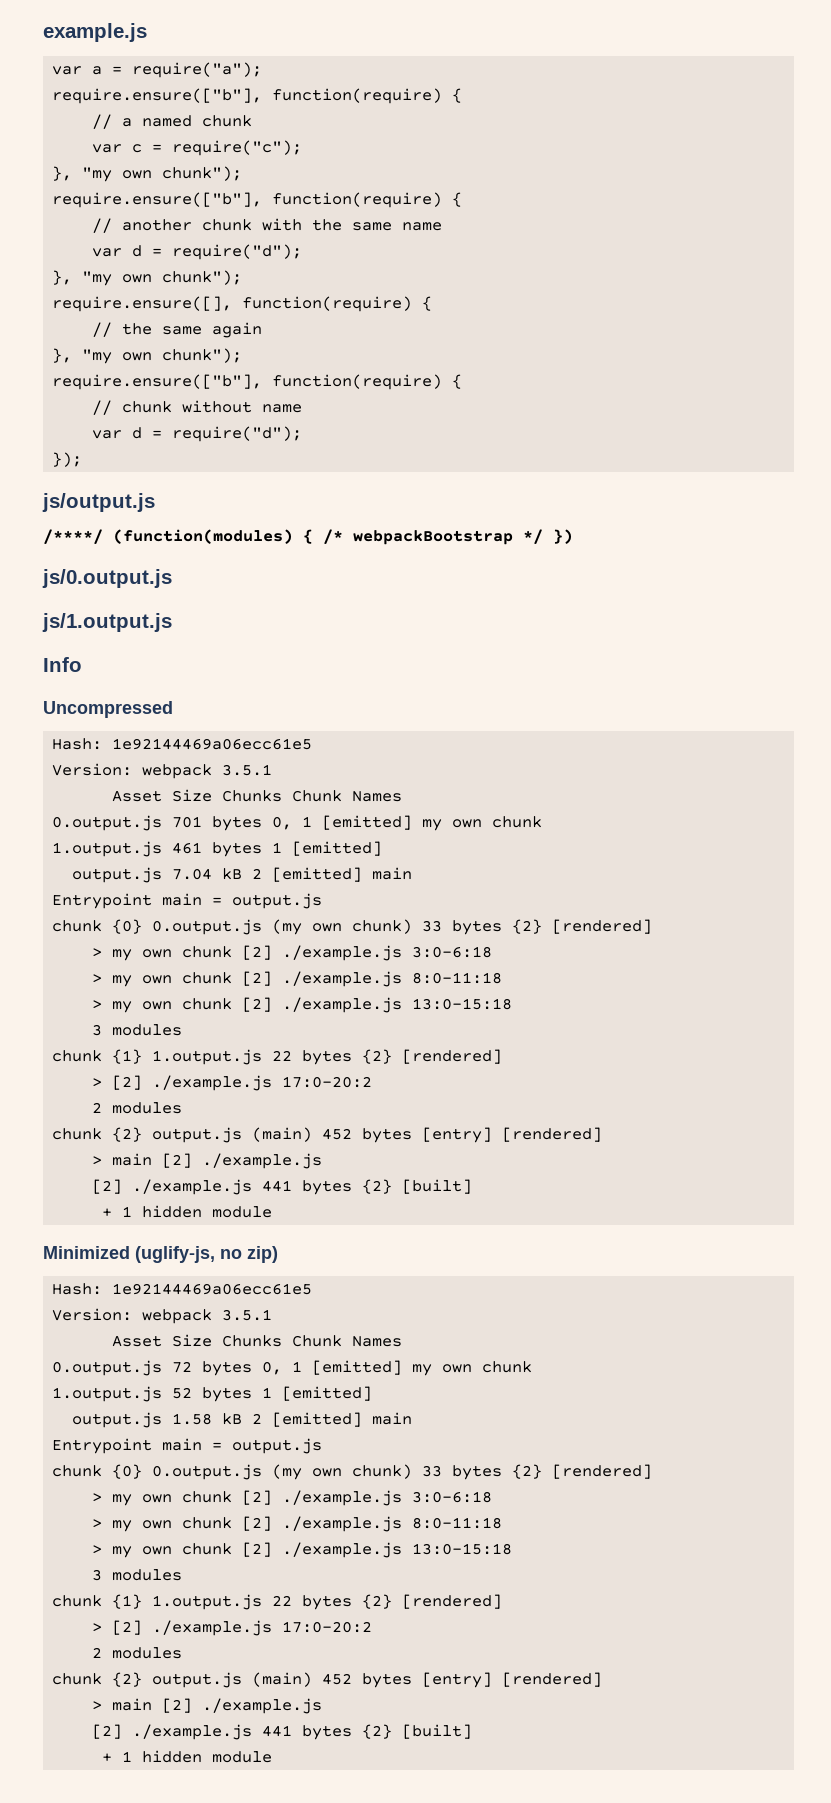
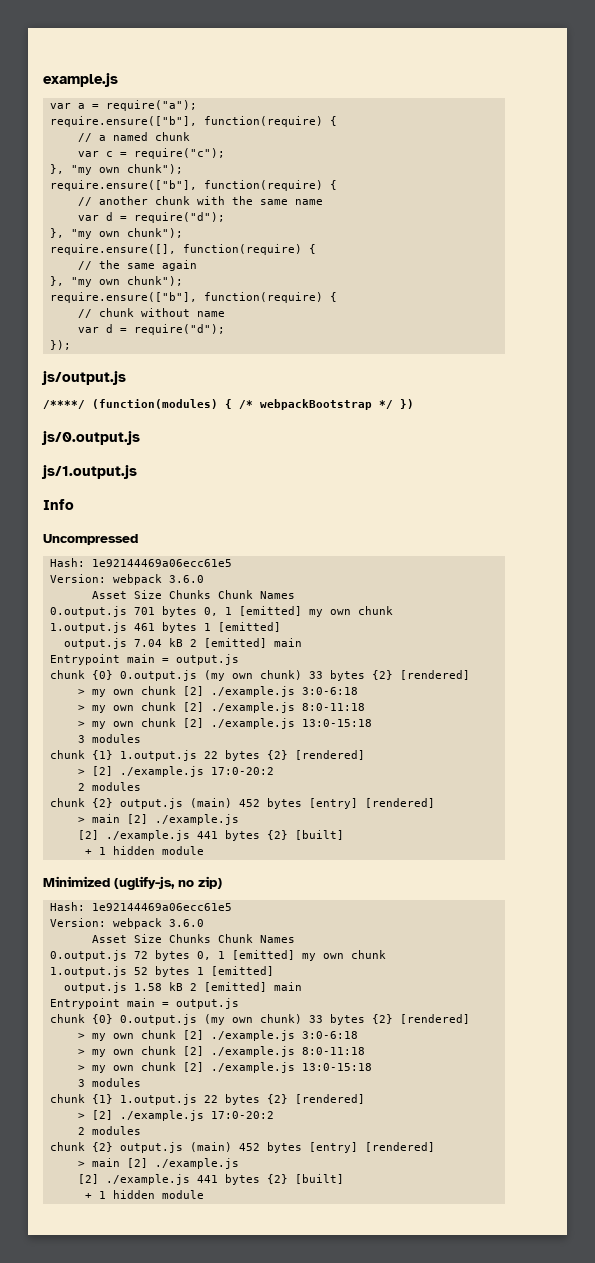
[221,764,272,776] 3.5.1 -> [169,575,205,583] 3.6.0
[221,1309,272,1321] 3.5.1 -> [169,919,205,927] 3.6.0

